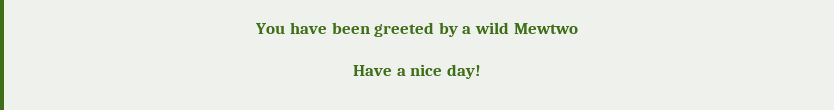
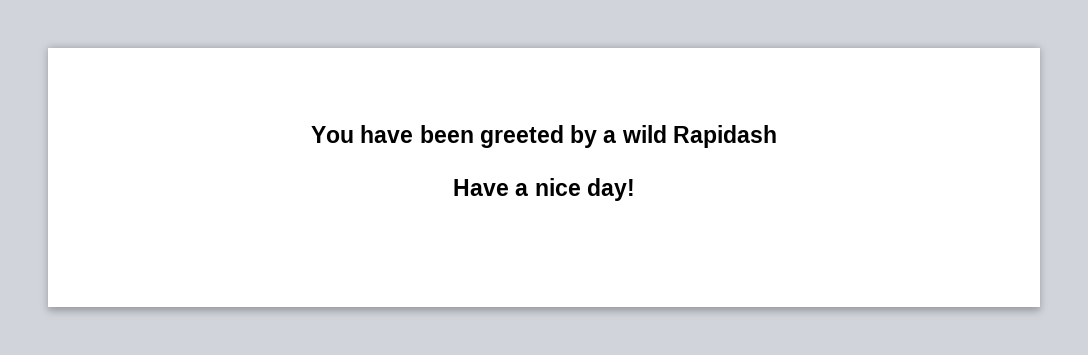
[513,23,578,34] Mewtwo -> [672,125,777,148] Rapidash

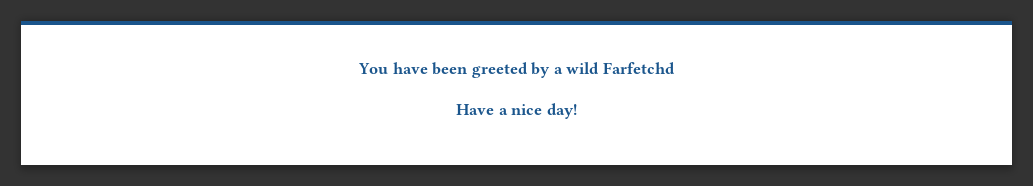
[672,125,777,148] Rapidash -> [602,62,675,74] Farfetchd

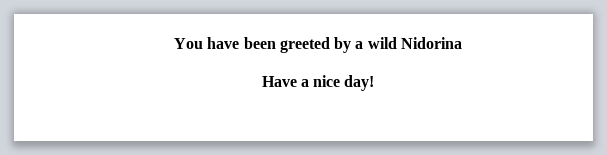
[602,62,675,74] Farfetchd -> [401,37,463,49] Nidorina

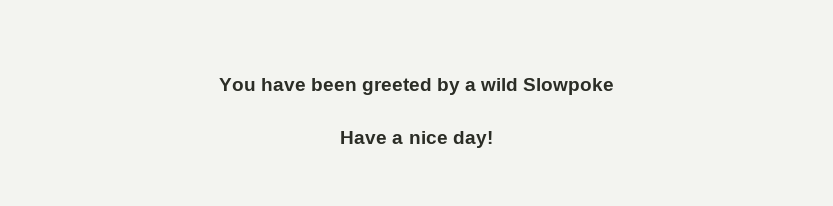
[401,37,463,49] Nidorina -> [523,78,615,95] Slowpoke

